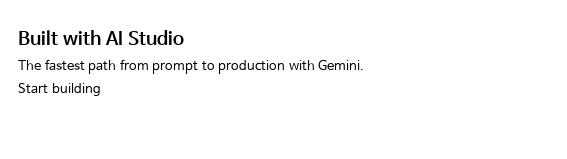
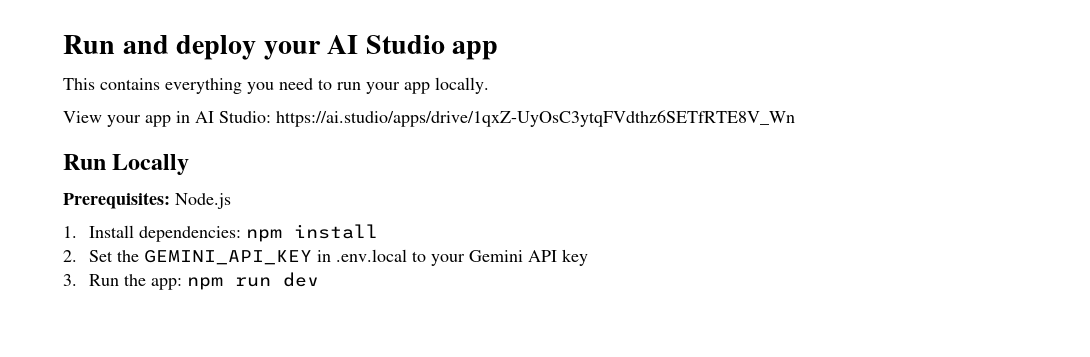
[18,30,184,45] [18,59,365,74] [18,83,101,97] Built with AI Studio // The fastest path from prompt to production with Gemini. // Start building -> [63,35,499,60] [63,77,489,94] [63,110,795,127] [63,154,190,175] [63,192,231,209] [63,224,379,242] [63,249,589,266] [63,272,320,290] Run and deploy your AI Studio app // This contains everything you need to run your app locally. // View your app in AI Studio: https://ai.studio/apps/drive/1qxZ-UyOsC3ytqFVdthz6SETfRTE8V_Wn // Run Locally // Prerequisites: Node.js // 1. Install dependencies: npm install // 2. Set the GEMINI_API_KEY in .env.local to your Gemini API key // 3. Run the app: npm run dev

